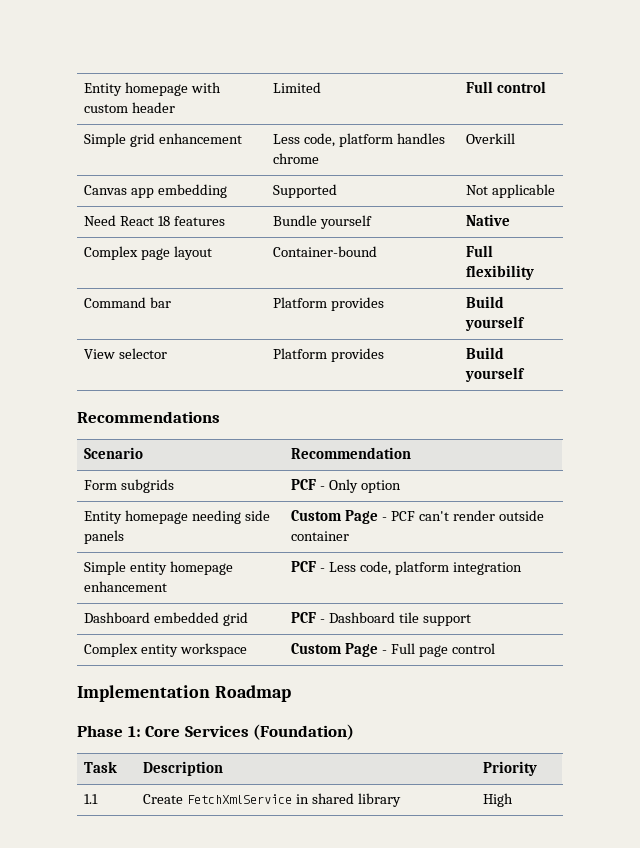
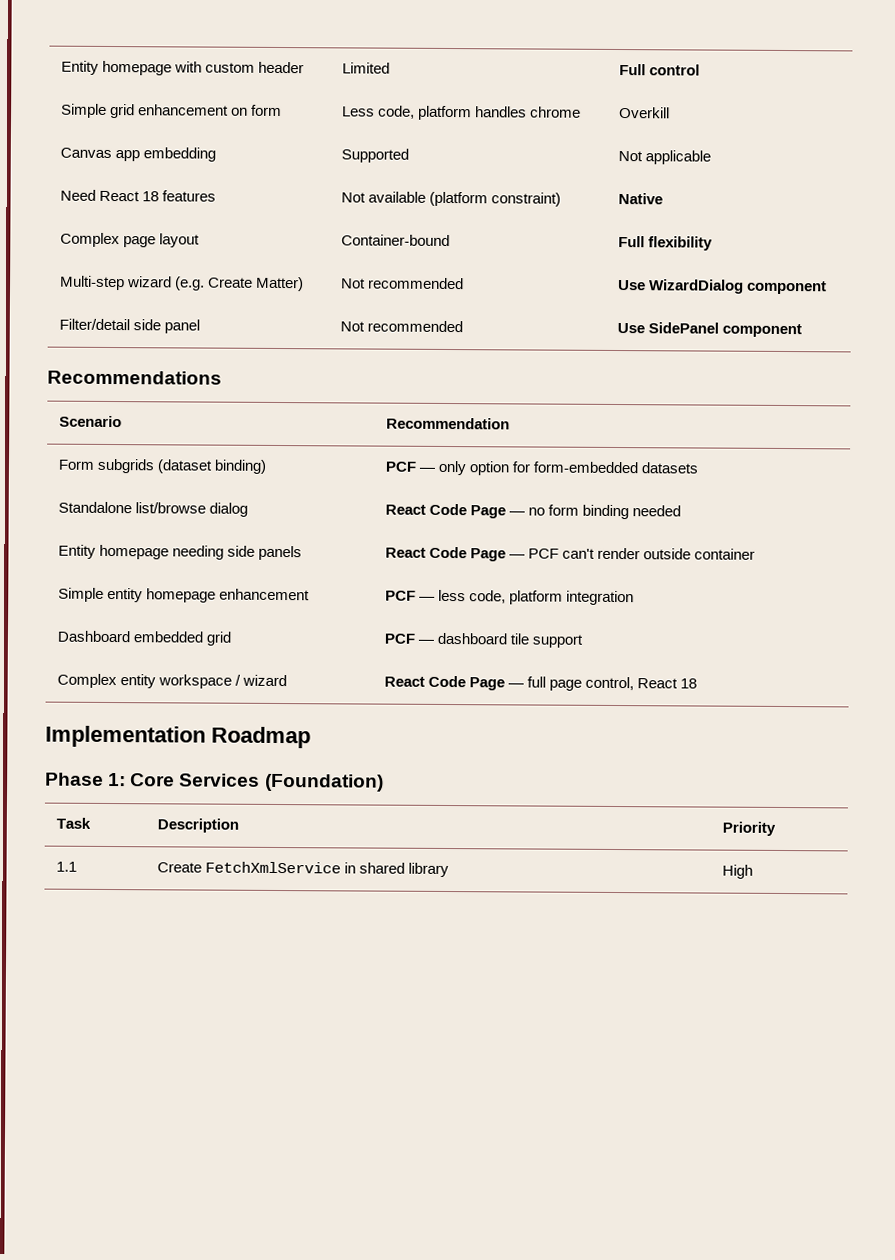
(242, 138) none -> [231,104,283,117] on form
[273,215,373,229] Bundle yourself -> [340,191,562,207] Not available (platform constraint)
[84,297,172,308] [273,297,385,311] [466,296,505,308] [465,316,526,331] [84,348,168,359] [273,348,385,362] [466,347,505,359] [465,367,526,382] Command bar | Platform provides | Build yourself // View selector | Platform provides | Build yourself -> [59,275,305,292] [340,277,465,290] [617,279,828,295] [58,318,201,334] [339,320,464,333] [616,322,803,338] Multi-step wizard (e.g. Create Matter) | Not recommended | Use WizardDialog component // Filter/detail side panel | Not recommended | Use SidePanel component
[291,479,358,493] | PCF - Only -> [157,459,268,474] [384,460,468,476] (dataset binding) | PCF — only
(401, 486) none -> [512,461,699,474] [57,501,249,517] [384,503,682,520] for form-embedded datasets // Standalone list/browse dialog | React Code Page — no form binding needed
[291,510,387,524] Custom Page - -> [384,546,526,562] React Code Page —
[320,562,356,572] - Less -> [419,589,467,602] — less
[320,612,395,623] - Dashboard -> [418,632,508,645] — dashboard
[291,643,495,657] | Custom Page - Full page control -> [235,674,288,687] [383,675,698,691] / wizard | React Code Page — full page control, React 18

